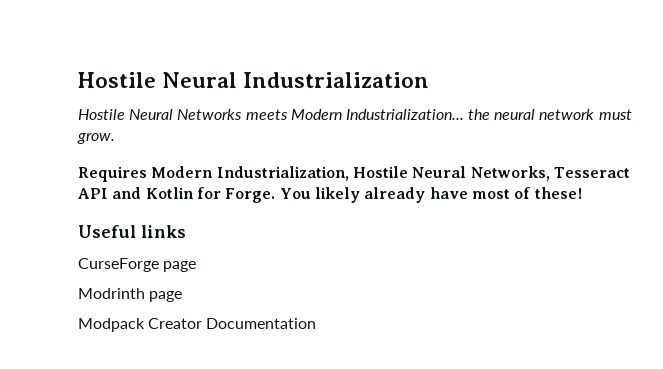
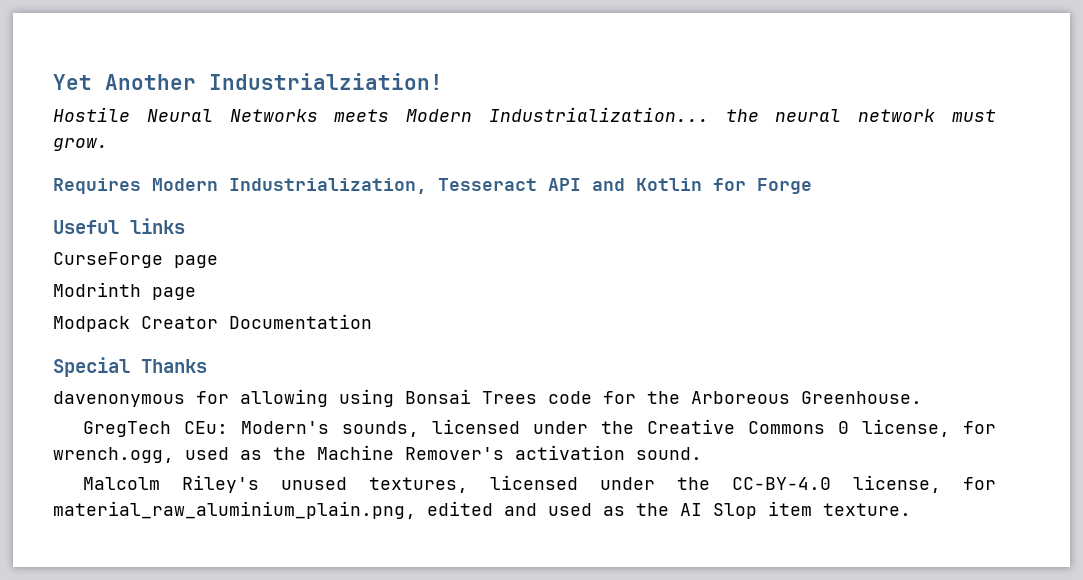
[78,72,430,88] Hostile Neural Industrialization -> [53,73,443,90] Yet Another Industrialziation!
[352,166,550,181] Hostile Neural Networks, -> (427, 186) none
[225,187,582,203] Forge. You likely already have most of these! -> [757,178,812,194] Forge
(317, 323) none -> [53,357,207,377] [53,389,922,407] [82,419,996,437] [53,445,702,463] [82,475,996,493] [53,501,911,519] // Special Thanks // davenonymous for allowing using Bonsai Trees code for the Arboreous Greenhouse. // GregTech CEu: Modern's sounds, licensed under the Creative Commons 0 license, for wrench.ogg, used as the Machine Remover's activation sound. // Malcolm Riley's unused textures, licensed under the CC-BY-4.0 license, for material_raw_aluminium_plain.png, edited and used as the AI Slop item texture.

